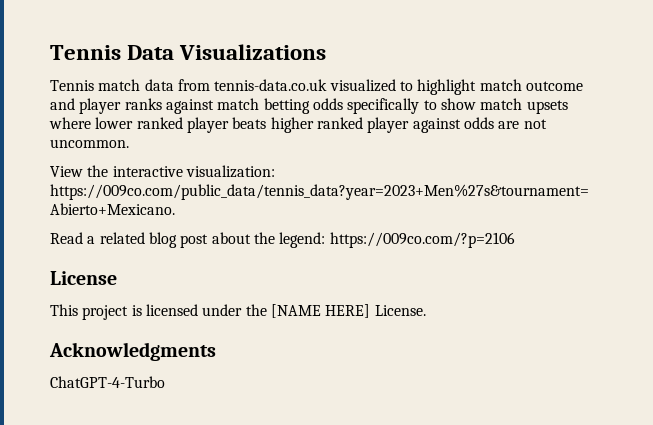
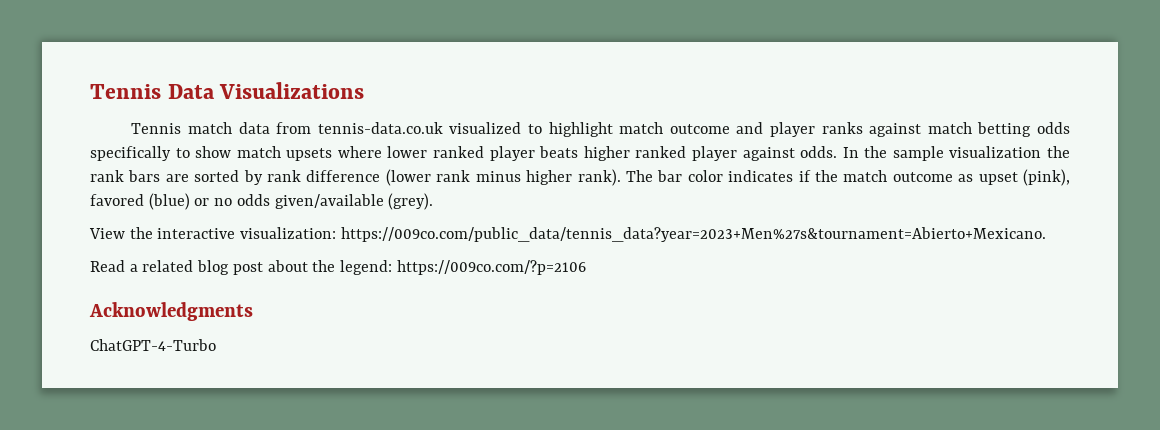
[463,117,547,129] [50,139,129,148] odds are not uncommon. -> [800,146,1070,161] [90,169,1070,186] [90,193,434,210] odds. In the sample visualization the rank bars are sorted by rank difference (lower rank minus higher rank). The bar color indicates if the match outcome as upset (pink), favored (blue) or no odds given/available (grey).
[50,271,117,285] [50,304,426,320] // License // This project is licensed under the [NAME HERE] License. -> (586, 267) none

